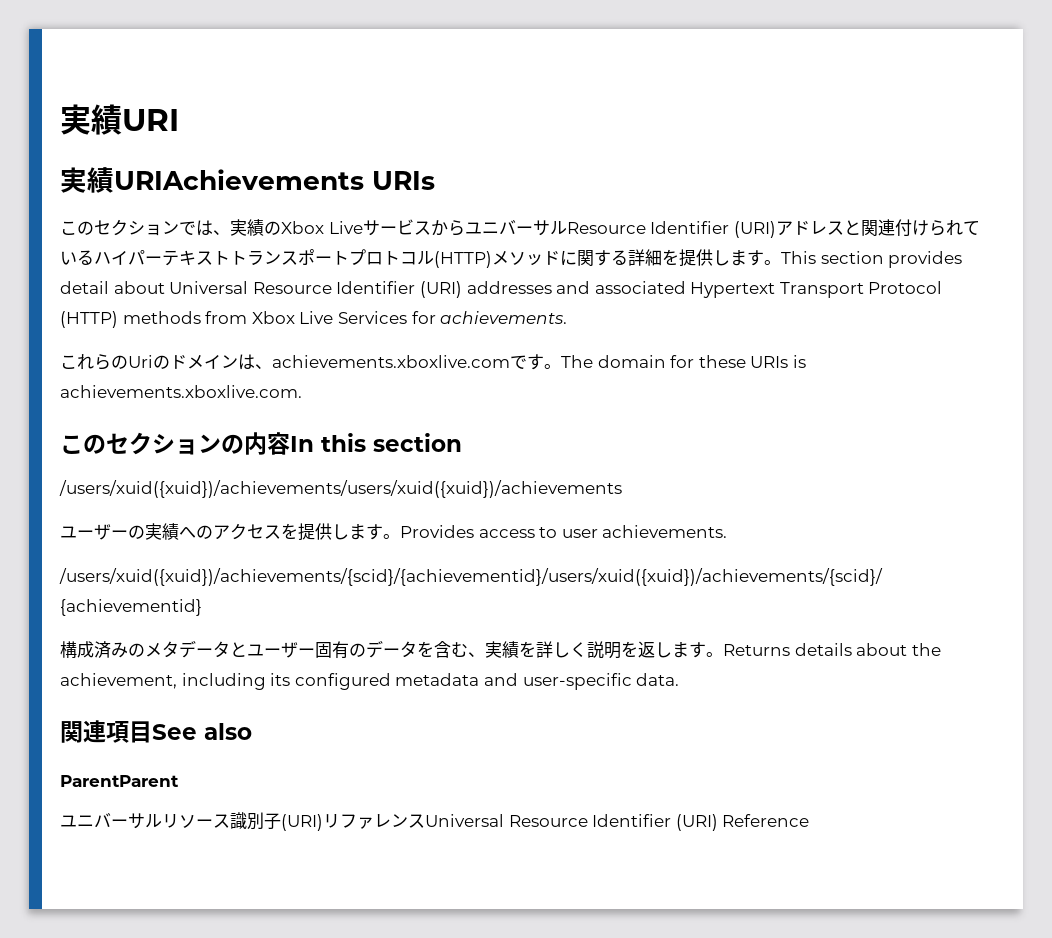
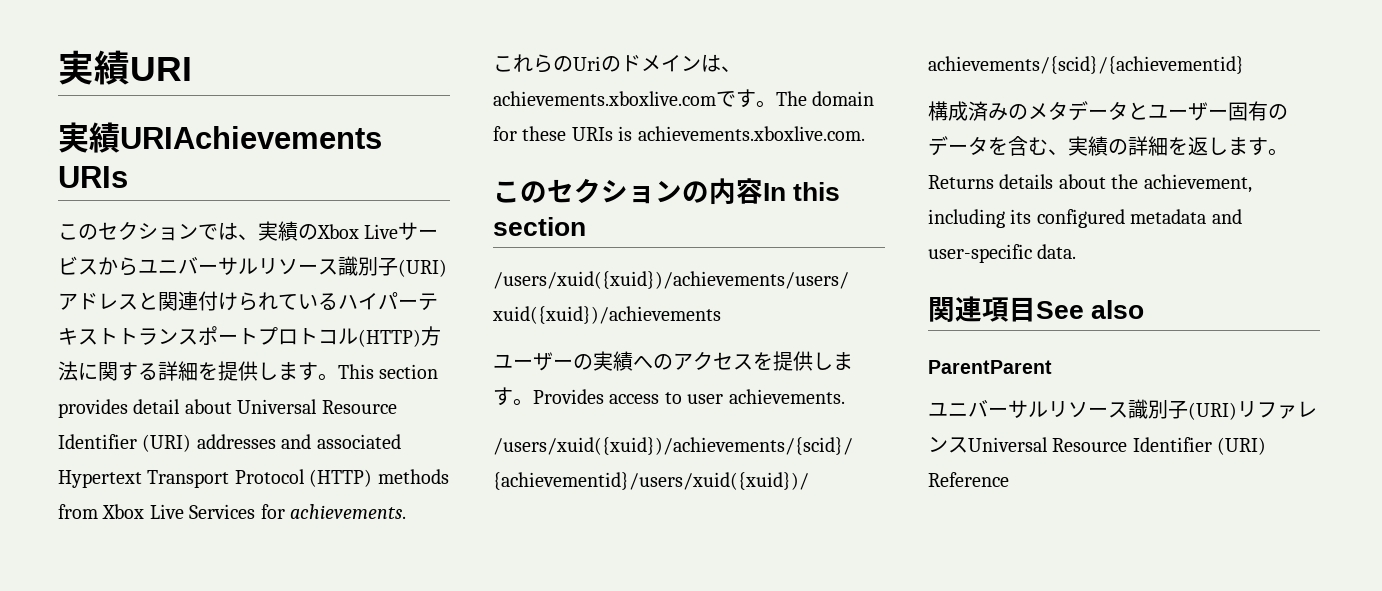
[566,221,730,234] Resource Identifier -> [258,256,398,276] リソース識別子
[492,251,560,266] メソッド -> [421,326,441,346] [58,361,78,381] 方法
[519,641,621,659] を詳しく説明 -> [1108,136,1168,156] の詳細

